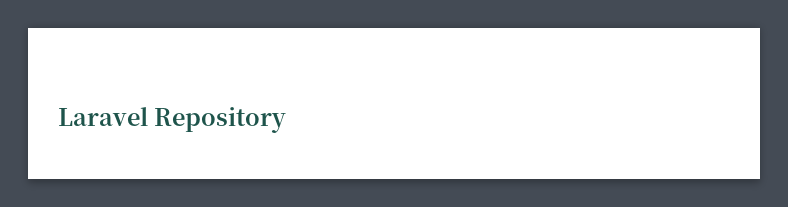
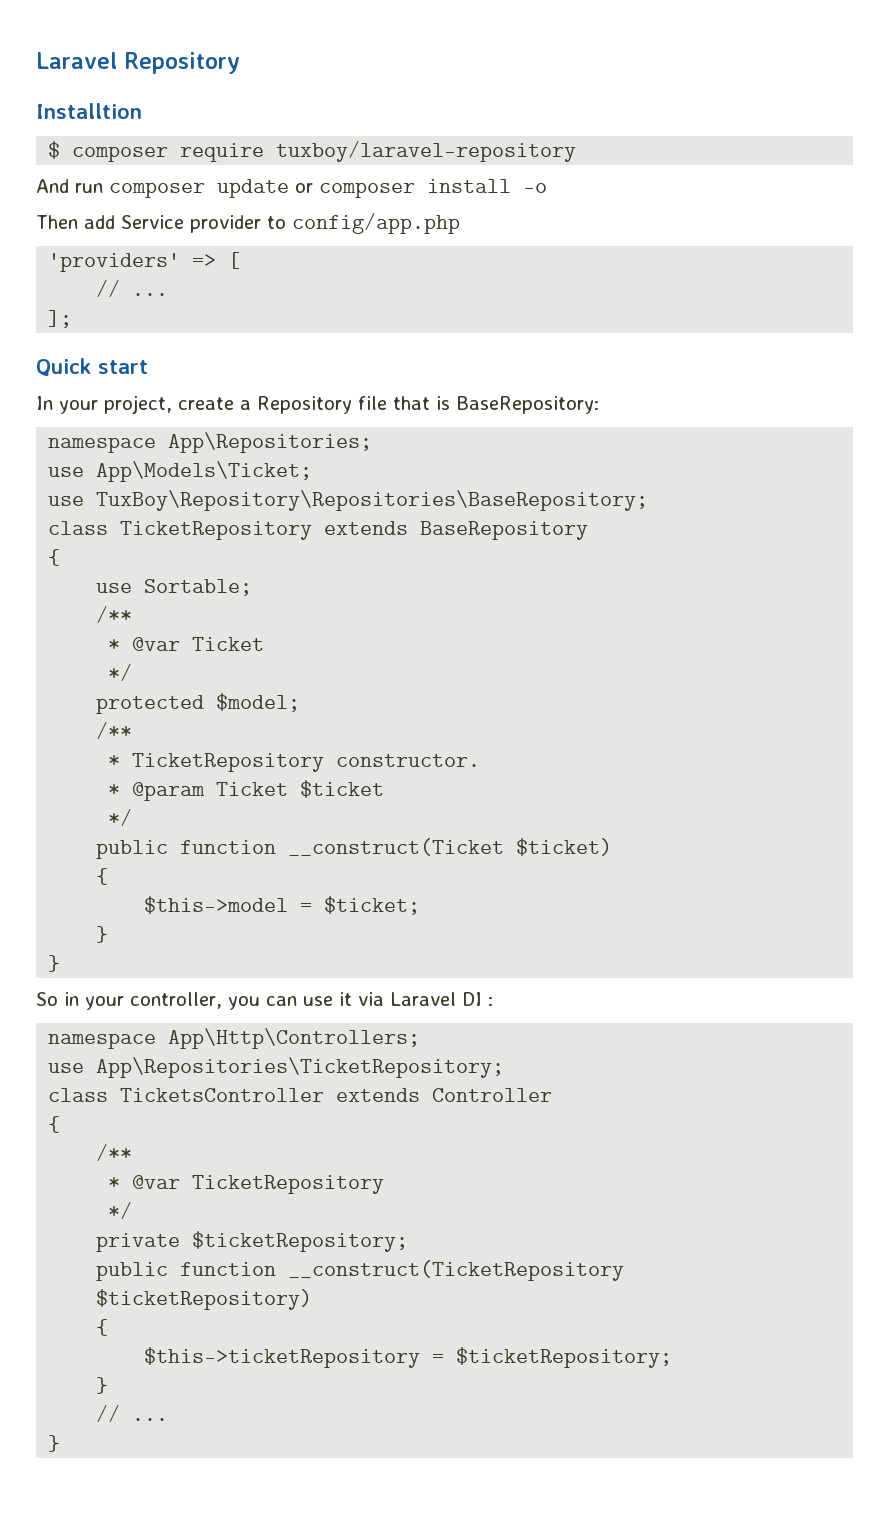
(287, 120) none -> [36,103,142,119] [48,141,577,162] [36,179,547,198] [36,213,460,234] [48,252,241,272] [96,280,169,297] [48,310,73,328] [36,358,148,377] [36,395,599,414] [48,432,373,453] [48,461,313,482] [48,490,649,511] [48,521,589,540] [48,549,61,566] [96,579,253,596] [96,606,133,623] [108,637,265,651] [108,664,133,681] [96,693,301,714] [96,722,133,739] [108,753,481,772] [108,780,385,801] [108,809,133,826] [96,838,613,859] [96,868,109,885] [144,896,421,915] [96,926,109,943] [48,955,61,972] [36,992,493,1010] [48,1028,421,1049] [48,1057,505,1078] [48,1088,553,1102] [48,1116,61,1133] [96,1144,133,1161] [108,1175,385,1194] [108,1202,133,1219] [96,1231,409,1252] [96,1260,625,1281] [96,1289,313,1310] [96,1319,109,1336] [144,1347,673,1368] [96,1377,109,1394] [96,1405,169,1422] [48,1435,61,1452] // Installtion // $ composer require tuxboy/laravel-repository // And run composer update or composer install -o // Then add Service provider to config/app.php // 'providers' => [ // // ... // ]; // Quick start // In your project, create a Repository file that is BaseRepository: // namespace App\Repositories; // use App\Models\Ticket; // use TuxBoy\Repository\Repositories\BaseRepository; // class TicketRepository extends BaseRepository // { // use Sortable; // /** // * @var Ticket // */ // protected $model; // /** // * TicketRepository constructor. // * @param Ticket $ticket // */ // public function __construct(Ticket $ticket) // { // $this->model = $ticket; // } // } // So in your controller, you can use it via Laravel DI : // namespace App\Http\Controllers; // use App\Repositories\TicketRepository; // class TicketsController extends Controller // { // /** // * @var TicketRepository // */ // private $ticketRepository; // public function __construct(TicketRepository $ticketRepository) // { // $this->ticketRepository = $ticketRepository; // } // // ... // }

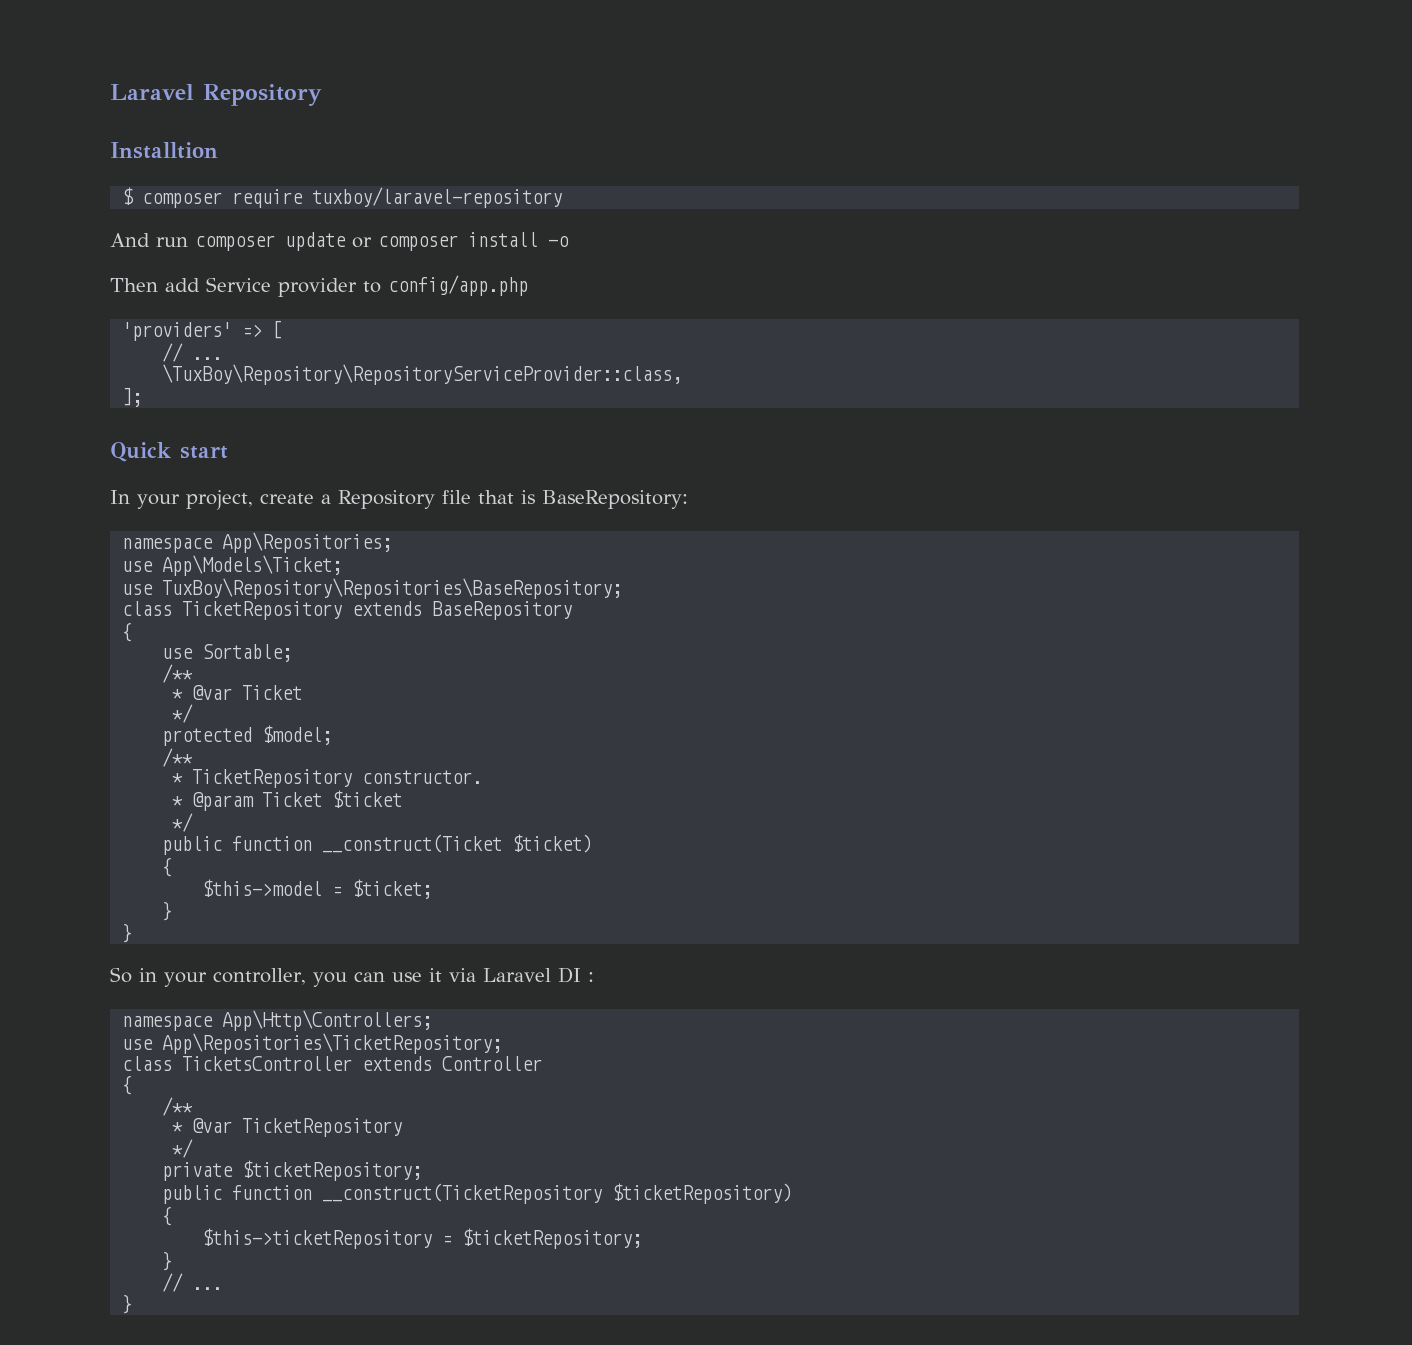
(169, 294) none -> [162,364,683,385] // \TuxBoy\Repository\RepositoryServiceProvider::class,

